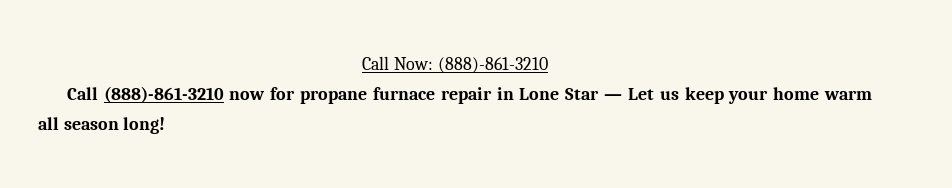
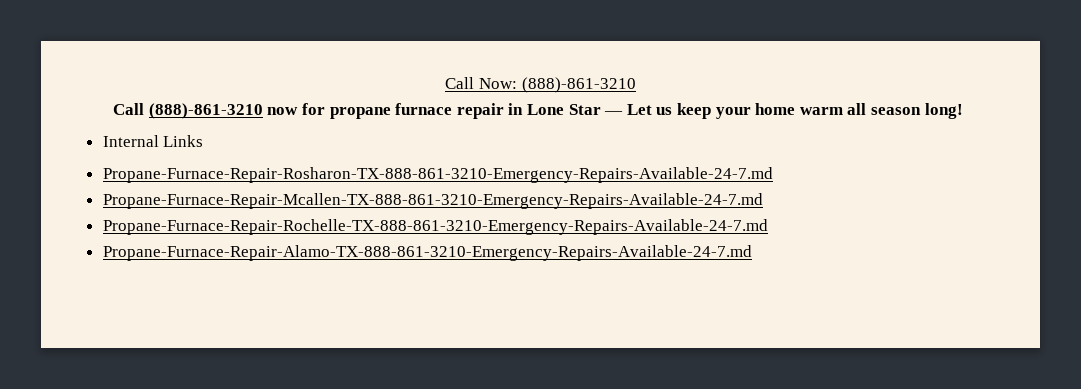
(166, 125) none -> [102,135,204,147] [102,167,773,183] [102,193,763,209] [102,219,768,235] [102,245,752,261] // Internal Links // Propane-Furnace-Repair-Rosharon-TX-888-861-3210-Emergency-Repairs-Available-24-7.md // Propane-Furnace-Repair-Mcallen-TX-888-861-3210-Emergency-Repairs-Available-24-7.md // Propane-Furnace-Repair-Rochelle-TX-888-861-3210-Emergency-Repairs-Available-24-7.md // Propane-Furnace-Repair-Alamo-TX-888-861-3210-Emergency-Repairs-Available-24-7.md

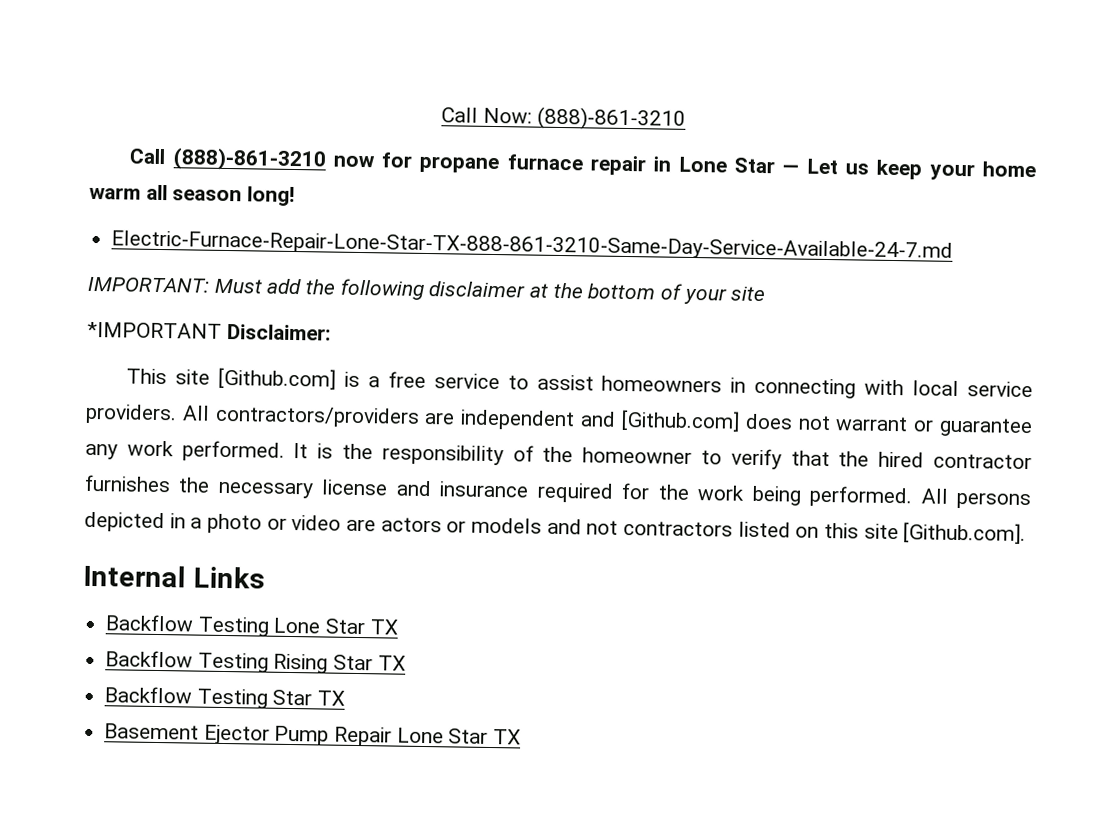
[102,135,204,147] [102,167,773,183] [102,193,763,209] [102,219,768,235] [102,245,752,261] Internal Links // Propane-Furnace-Repair-Rosharon-TX-888-861-3210-Emergency-Repairs-Available-24-7.md // Propane-Furnace-Repair-Mcallen-TX-888-861-3210-Emergency-Repairs-Available-24-7.md // Propane-Furnace-Repair-Rochelle-TX-888-861-3210-Emergency-Repairs-Available-24-7.md // Propane-Furnace-Repair-Alamo-TX-888-861-3210-Emergency-Repairs-Available-24-7.md -> [111,230,954,262] [87,276,767,305] [87,321,331,341] [126,367,1033,399] [85,403,1034,438] [85,440,1032,470] [84,474,1031,510] [84,511,1027,545] [83,564,265,589] [105,614,398,637] [105,650,406,674] [104,686,346,709] [104,723,522,747] Electric-Furnace-Repair-Lone-Star-TX-888-861-3210-Same-Day-Service-Available-24-7.md // IMPORTANT: Must add the following disclaimer at the bottom of your site // *IMPORTANT Disclaimer: // This site [Github.com] is a free service to assist homeowners in connecting with local service providers. All contractors/providers are independent and [Github.com] does not warrant or guarantee any work performed. It is the responsibility of the homeowner to verify that the hired contractor furnishes the necessary license and insurance required for the work being performed. All persons depicted in a photo or video are actors or models and not contractors listed on this site [Github.com]. // Internal Links // Backflow Testing Lone Star TX // Backflow Testing Rising Star TX // Backflow Testing Star TX // Basement Ejector Pump Repair Lone Star TX

